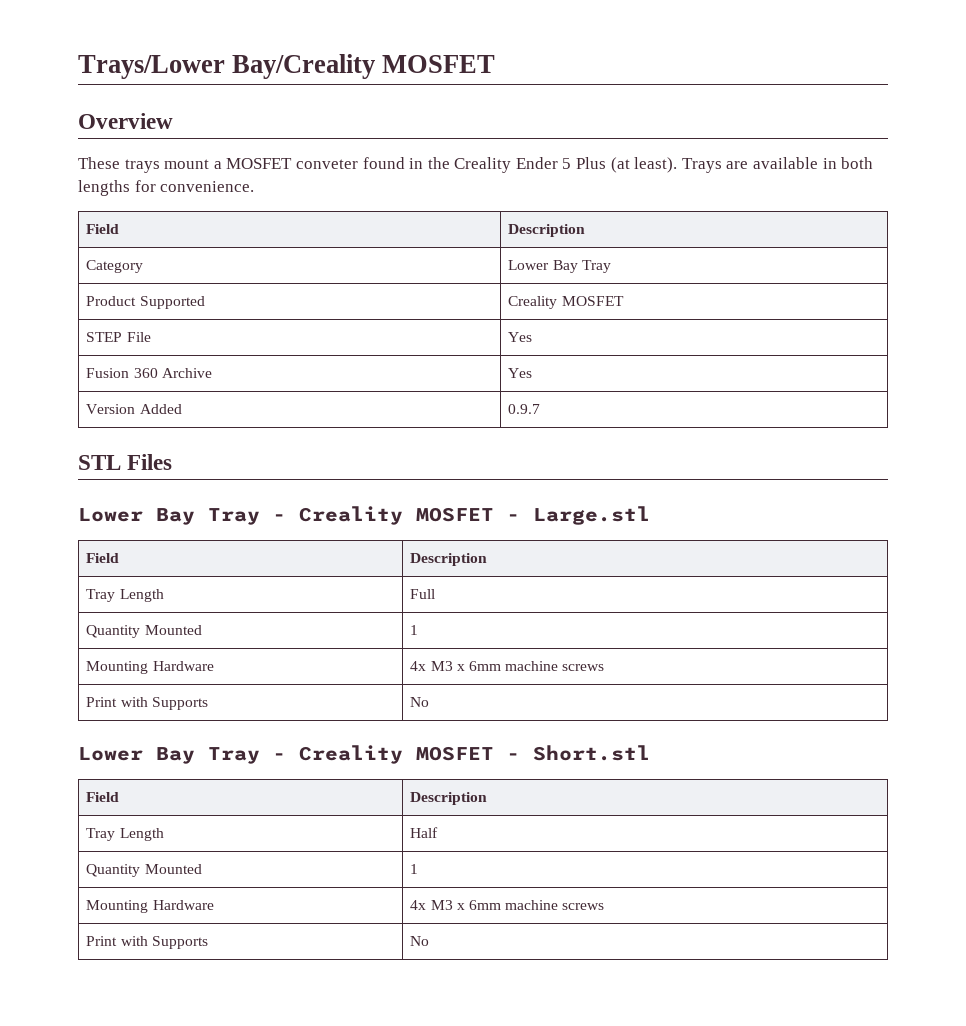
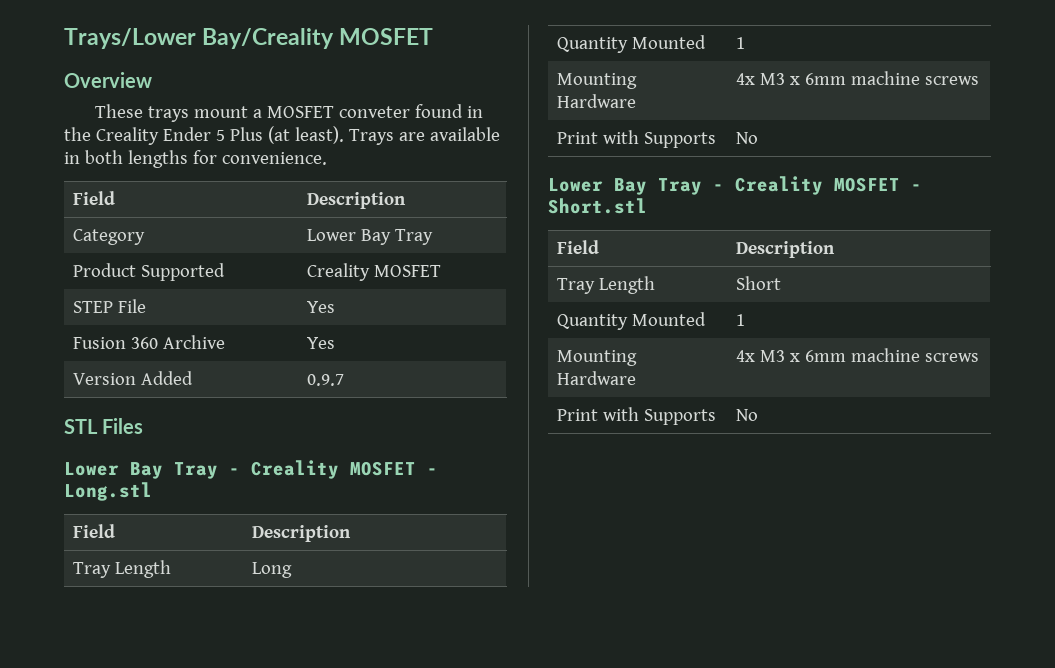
[533,506,650,525] [86,553,120,563] [410,553,488,566] [86,589,164,602] [410,589,436,599] Large.stl // Field | Description // Tray Length | Full -> [64,482,152,501] [72,524,115,538] [251,525,351,542] [72,560,171,578] [251,562,292,578] Long.stl // Field | Description // Tray Length | Long
[410,827,439,838] Half -> [735,276,781,290] Short

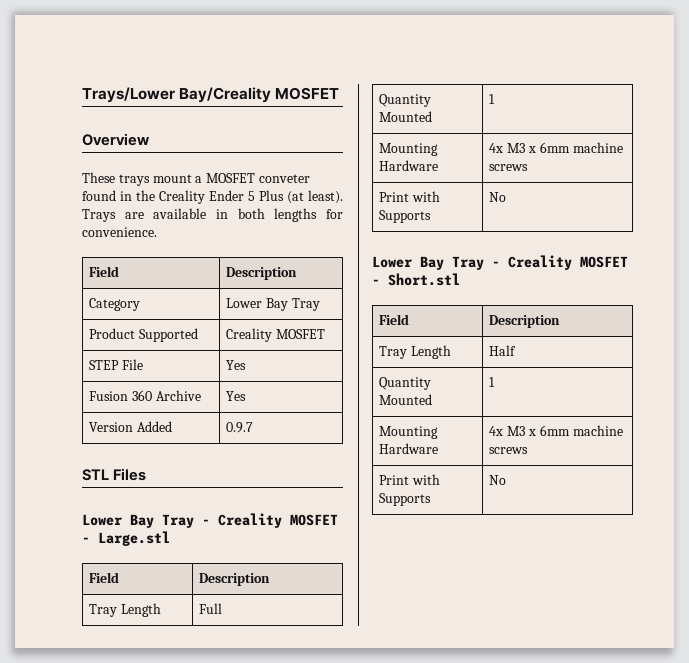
[64,482,152,501] [72,524,115,538] [251,525,351,542] [72,560,171,578] [251,562,292,578] Long.stl // Field | Description // Tray Length | Long -> [98,531,170,546] [89,572,120,583] [199,573,271,586] [89,603,162,617] [199,603,223,614] Large.stl // Field | Description // Tray Length | Full
[735,276,781,290] Short -> [489,345,517,356] Half

